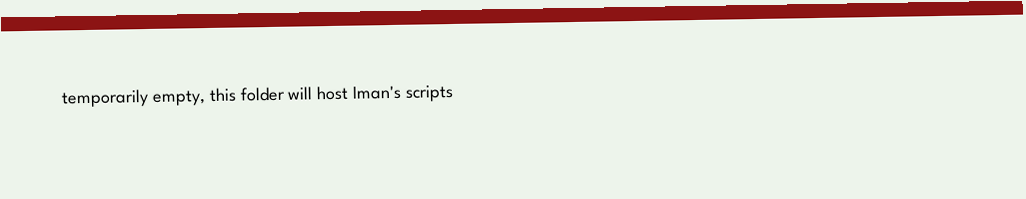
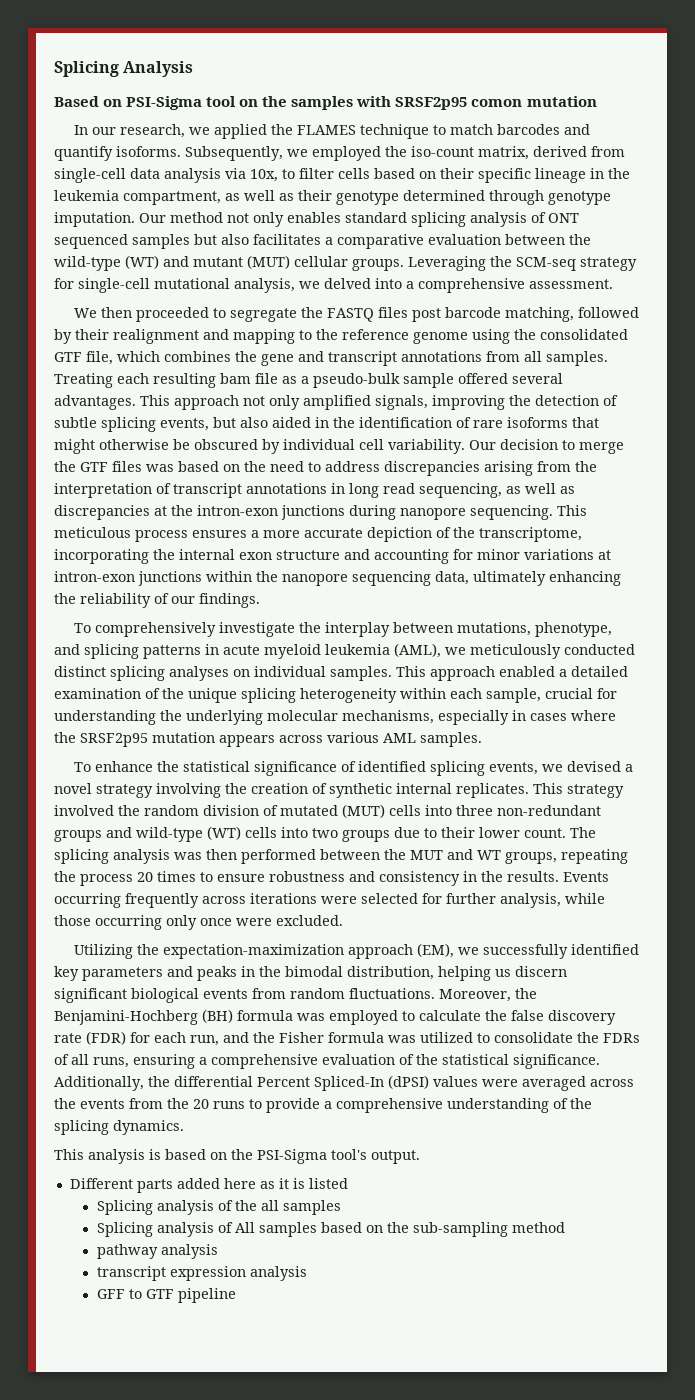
[61,84,455,108] temporarily empty, this folder will host Iman's scripts -> [54,61,194,77] [54,96,597,110] [73,124,590,139] [54,146,625,161] [54,168,630,183] [54,190,611,205] [54,212,579,227] [54,234,591,249] [54,255,637,271] [54,278,613,293] [73,307,639,322] [54,329,628,344] [54,351,608,366] [54,373,563,388] [54,395,618,410] [54,417,599,432] [54,439,624,454] [54,461,597,476] [54,483,575,498] [54,505,587,520] [54,527,582,542] [54,549,611,564] [54,571,621,586] [54,593,260,608] [73,622,612,637] [54,643,635,659] [54,666,628,681] [54,688,617,703] [54,710,616,725] [54,732,482,747] [73,761,633,776] [54,783,624,798] [54,804,601,818] [54,826,596,842] [54,849,628,864] [54,871,609,886] [54,893,605,908] [54,915,343,930] [73,943,639,959] [54,966,567,981] [54,988,537,1003] [54,1009,616,1025] [54,1031,640,1046] [54,1054,600,1069] [54,1075,634,1091] [54,1098,592,1113] [54,1120,184,1135] [54,1149,420,1164] [69,1178,348,1193] [96,1200,341,1215] [96,1222,565,1237] [96,1244,218,1259] [96,1266,307,1281] [96,1288,236,1303] Splicing Analysis // Based on PSI-Sigma tool on the samples with SRSF2p95 comon mutation // In our research, we applied the FLAMES technique to match barcodes and quantify isoforms. Subsequently, we employed the iso-count matrix, derived from single-cell data analysis via 10x, to filter cells based on their specific lineage in the leukemia compartment, as well as their genotype determined through genotype imputation. Our method not only enables standard splicing analysis of ONT sequenced samples but also facilitates a comparative evaluation between the wild-type (WT) and mutant (MUT) cellular groups. Leveraging the SCM-seq strategy for single-cell mutational analysis, we delved into a comprehensive assessment. // We then proceeded to segregate the FASTQ files post barcode matching, followed by their realignment and mapping to the reference genome using the consolidated GTF file, which combines the gene and transcript annotations from all samples. Treating each resulting bam file as a pseudo-bulk sample offered several advantages. This approach not only amplified signals, improving the detection of subtle splicing events, but also aided in the identification of rare isoforms that might otherwise be obscured by individual cell variability. Our decision to merge the GTF files was based on the need to address discrepancies arising from the interpretation of transcript annotations in long read sequencing, as well as discrepancies at the intron-exon junctions during nanopore sequencing. This meticulous process ensures a more accurate depiction of the transcriptome, incorporating the internal exon structure and accounting for minor variations at intron-exon junctions within the nanopore sequencing data, ultimately enhancing the reliability of our findings. // To comprehensively investigate the interplay between mutations, phenotype, and splicing patterns in acute myeloid leukemia (AML), we meticulously conducted distinct splicing analyses on individual samples. This approach enabled a detailed examination of the unique splicing heterogeneity within each sample, crucial for understanding the underlying molecular mechanisms, especially in cases where the SRSF2p95 mutation appears across various AML samples. // To enhance the statistical significance of identified splicing events, we devised a novel strategy involving the creation of synthetic internal replicates. This strategy involved the random division of mutated (MUT) cells into three non-redundant groups and wild-type (WT) cells into two groups due to their lower count. The splicing analysis was then performed between the MUT and WT groups, repeating the process 20 times to ensure robustness and consistency in the results. Events occurring frequently across iterations were selected for further analysis, while those occurring only once were excluded. // Utilizing the expectation-maximization approach (EM), we successfully identified key parameters and peaks in the bimodal distribution, helping us discern significant biological events from random fluctuations. Moreover, the Benjamini-Hochberg (BH) formula was employed to calculate the false discovery rate (FDR) for each run, and the Fisher formula was utilized to consolidate the FDRs of all runs, ensuring a comprehensive evaluation of the statistical significance. Additionally, the differential Percent Spliced-In (dPSI) values were averaged across the events from the 20 runs to provide a comprehensive understanding of the splicing dynamics. // This analysis is based on the PSI-Sigma tool's output. // Different parts added here as it is listed // Splicing analysis of the all samples // Splicing analysis of All samples based on the sub-sampling method // pathway analysis // transcript expression analysis // GFF to GTF pipeline

